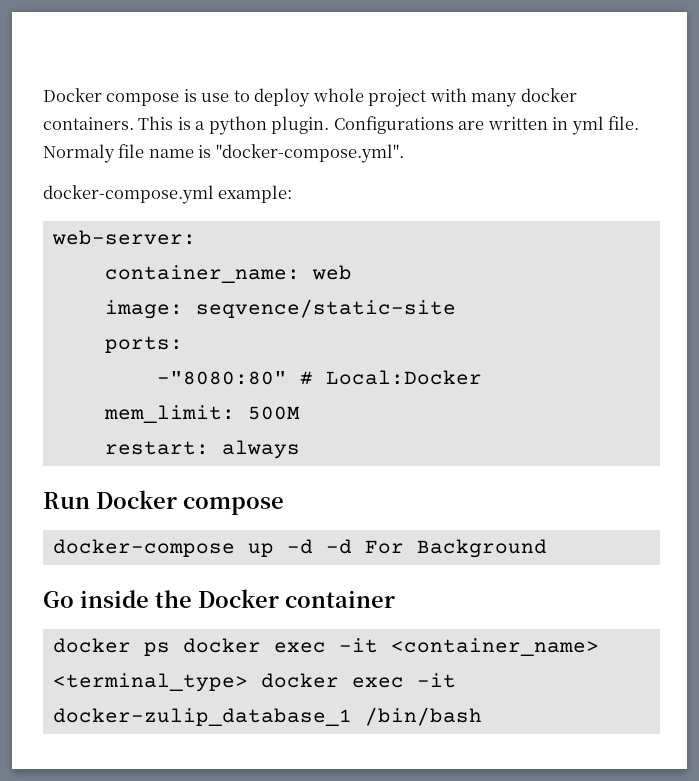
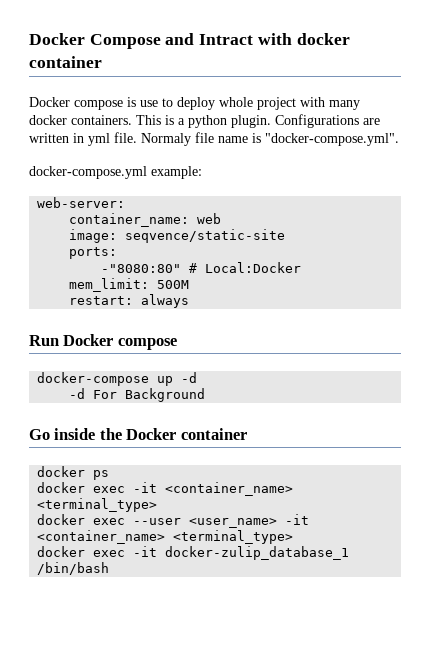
[43,88,102,102] Docker -> [29,33,350,49] [29,56,102,68] [29,97,70,107] Docker Compose and Intract with docker container // Docker
(313, 546) none -> (198, 377) //
(170, 649) none -> (110, 475) //
(248, 682) none -> [37,514,310,528] [37,530,294,544] // docker exec --user <user_name> -it <container_name> <terminal_type> //

